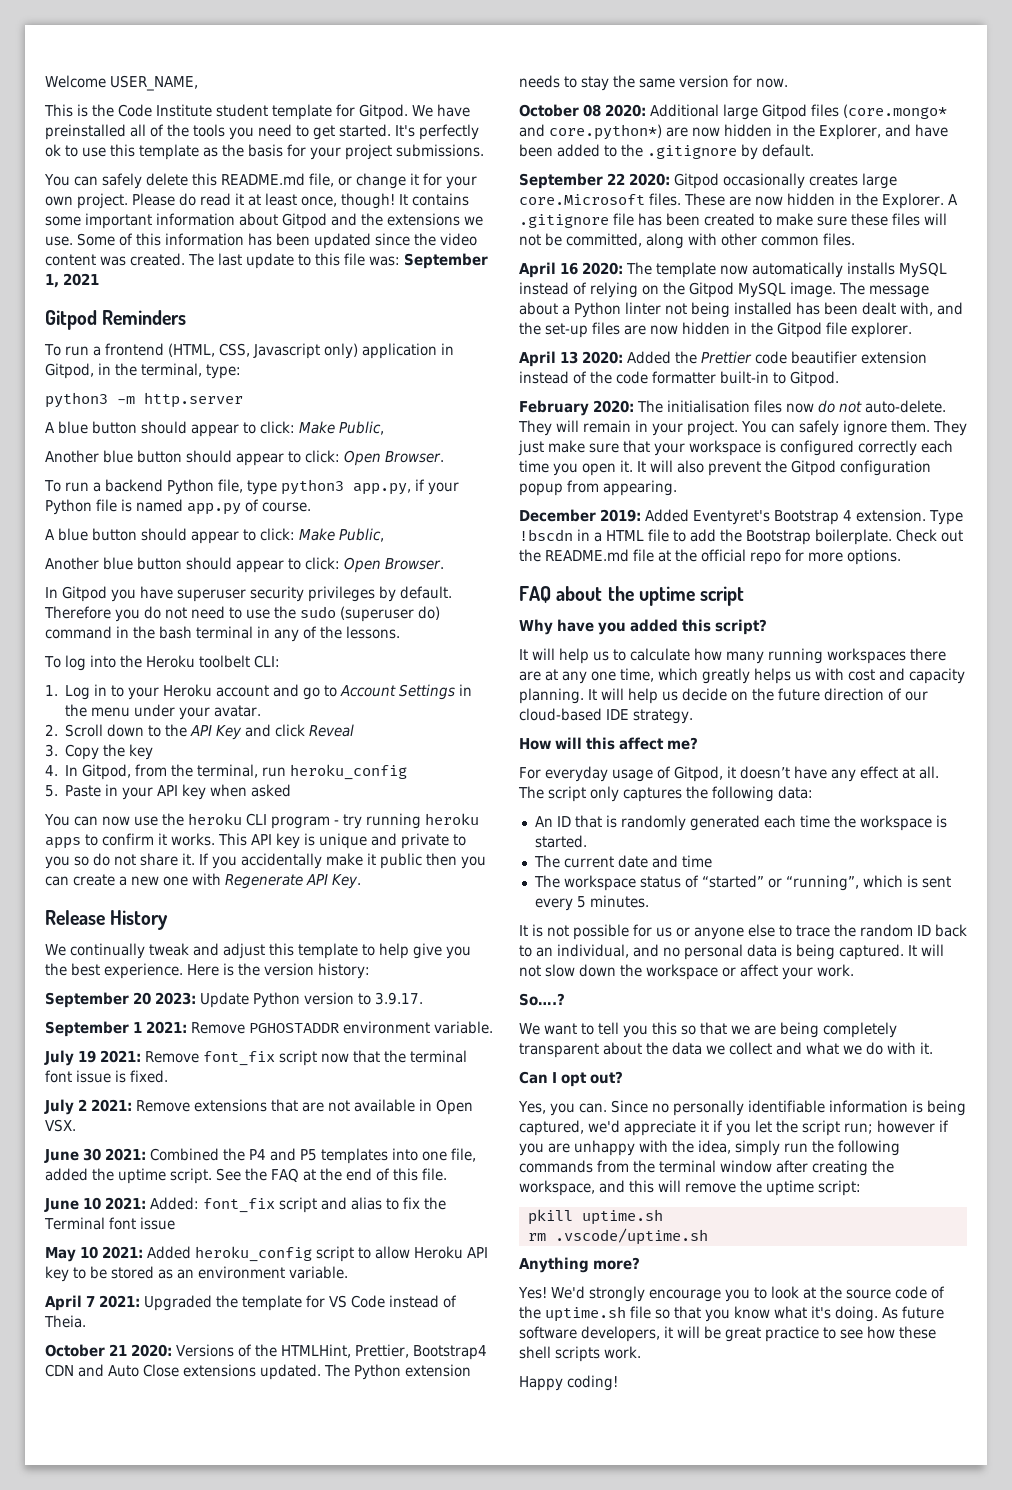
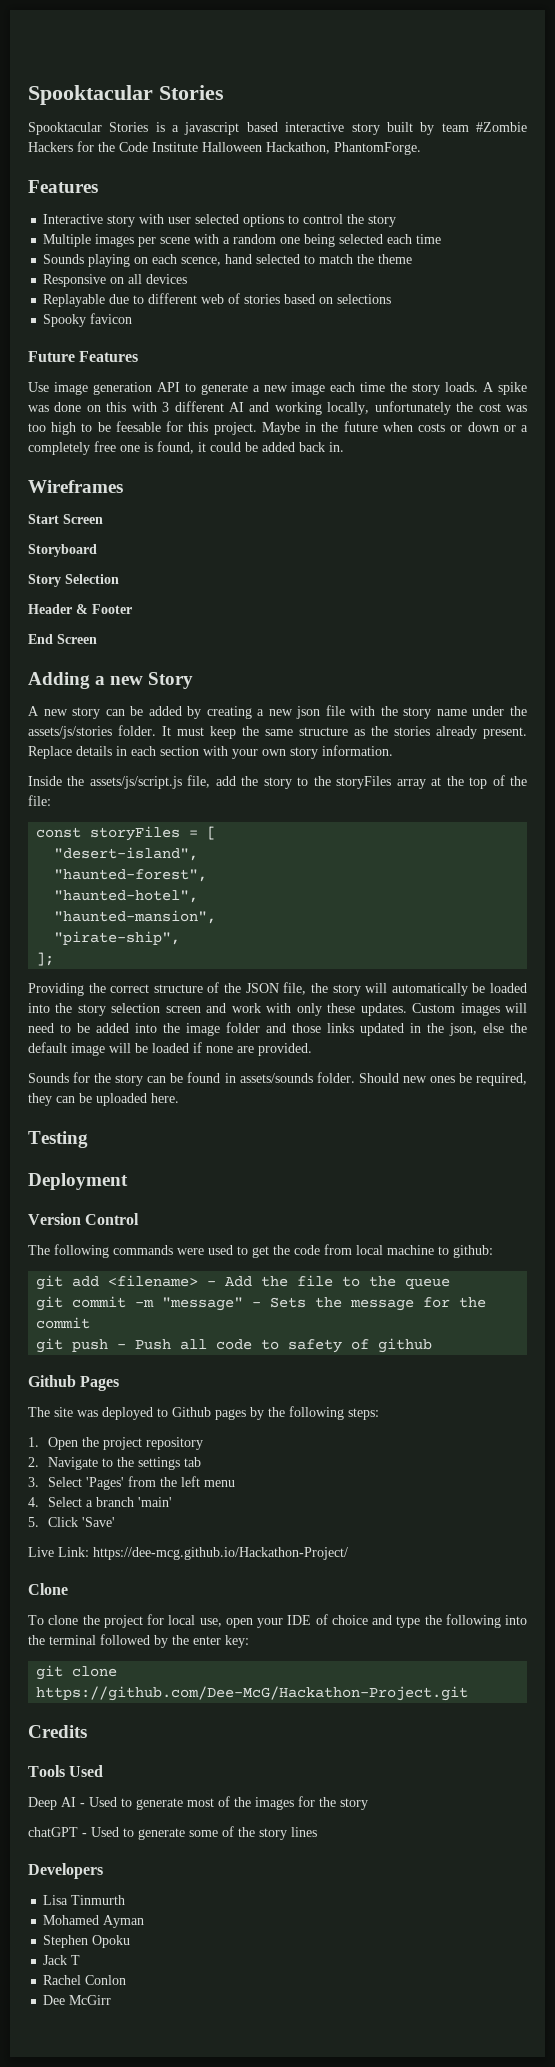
[45,75,198,91] [44,104,470,120] [45,124,479,140] [45,144,484,160] [44,173,477,189] [45,193,469,209] [45,213,483,229] [45,233,477,249] [45,253,488,269] [45,273,99,288] [45,310,187,330] [44,343,454,359] [45,363,241,379] [45,392,243,408] [45,421,384,437] [45,450,444,466] [44,479,459,495] [45,499,311,515] [45,528,384,544] [45,557,444,573] [45,586,452,602] [44,606,440,622] [45,626,400,642] [44,655,280,671] [45,684,473,700] [65,704,262,720] [45,724,355,740] [45,744,154,760] [45,764,408,780] [45,784,292,800] [44,813,479,829] [45,833,466,849] [45,853,486,869] [45,873,361,889] [45,910,169,930] [45,943,471,959] [45,963,370,979] [45,992,423,1008] [45,1021,493,1037] [44,1050,467,1066] [45,1070,168,1083] [44,1099,473,1115] [45,1119,76,1132] [44,1148,476,1164] [45,1168,447,1184] [44,1197,446,1213] [44,1217,175,1230] [45,1246,488,1262] [45,1266,348,1282] [45,1295,457,1311] [44,1315,86,1328] [45,1344,487,1360] [45,1364,471,1380] [519,75,788,91] [519,104,947,120] [519,124,948,140] [519,144,814,160] [519,173,897,189] [519,193,958,209] [519,213,947,228] [519,233,855,249] [519,262,947,278] [519,282,929,298] [519,302,963,318] [519,322,912,338] [519,351,927,367] [519,371,839,387] [519,400,946,416] [518,420,967,436] [518,440,953,456] [519,460,931,476] [519,480,677,496] [519,509,963,525] [519,529,963,545] [519,549,901,565] [519,586,745,606] [519,619,767,635] [519,648,946,664] [519,668,965,684] [519,688,928,704] [519,708,693,724] [519,737,698,750] [519,766,939,782] [518,786,813,802] [534,815,947,831] [534,835,587,848] [533,855,712,868] [533,875,951,891] [534,895,649,911] [519,924,967,940] [519,944,944,960] [519,964,854,980] [519,993,565,1006] [519,1022,897,1038] [519,1042,933,1058] [519,1071,623,1087] [518,1100,966,1116] [519,1120,949,1136] [519,1140,900,1156] [519,1160,894,1176] [519,1180,861,1196] [527,1209,663,1225] [527,1228,708,1245] [519,1257,640,1273] [518,1286,945,1302] [519,1306,944,1322] [519,1326,936,1342] [519,1346,641,1362] [519,1375,618,1391] Welcome USER_NAME, // This is the Code Institute student template for Gitpod. We have preinstalled all of the tools you need to get started. It's perfectly ok to use this template as the basis for your project submissions. // You can safely delete this README.md file, or change it for your own project. Please do read it at least once, though! It contains some important information about Gitpod and the extensions we use. Some of this information has been updated since the video content was created. The last update to this file was: September 1, 2021 // Gitpod Reminders // To run a frontend (HTML, CSS, Javascript only) application in Gitpod, in the terminal, type: // python3 -m http.server // A blue button should appear to click: Make Public, // Another blue button should appear to click: Open Browser. // To run a backend Python file, type python3 app.py, if your Python file is named app.py of course. // A blue button should appear to click: Make Public, // Another blue button should appear to click: Open Browser. // In Gitpod you have superuser security privileges by default. Therefore you do not need to use the sudo (superuser do) command in the bash terminal in any of the lessons. // To log into the Heroku toolbelt CLI: // 1. Log in to your Heroku account and go to Account Settings in the menu under your avatar. // 2. Scroll down to the API Key and click Reveal // 3. Copy the key // 4. In Gitpod, from the terminal, run heroku_config // 5. Paste in your API key when asked // You can now use the heroku CLI program - try running heroku apps to confirm it works. This API key is unique and private to you so do not share it. If you accidentally make it public then you can create a new one with Regenerate API Key. // Release History // We continually tweak and adjust this template to help give you the best experience. Here is the version history: // September 20 2023: Update Python version to 3.9.17. // September 1 2021: Remove PGHOSTADDR environment variable. // July 19 2021: Remove font_fix script now that the terminal font issue is fixed. // July 2 2021: Remove extensions that are not available in Open VSX. // June 30 2021: Combined the P4 and P5 templates into one file, added the uptime script. See the FAQ at the end of this file. // June 10 2021: Added: font_fix script and alias to fix the Terminal font issue // May 10 2021: Added heroku_config script to allow Heroku API key to be stored as an environment variable. // April 7 2021: Upgraded the template for VS Code instead of Theia. // October 21 2020: Versions of the HTMLHint, Prettier, Bootstrap4 CDN and Auto Close extensions updated. The Python extension needs to stay the same version for now. // October 08 2020: Additional large Gitpod files (core.mongo* and core.python*) are now hidden in the Explorer, and have been added to the .gitignore by default. // September 22 2020: Gitpod occasionally creates large core.Microsoft files. These are now hidden in the Explorer. A .gitignore file has been created to make sure these files will not be committed, along with other common files. // April 16 2020: The template now automatically installs MySQL instead of relying on the Gitpod MySQL image. The message about a Python linter not being installed has been dealt with, and the set-up files are now hidden in the Gitpod file explorer. // April 13 2020: Added the Prettier code beautifier extension instead of the code formatter built-in to Gitpod. // February 2020: The initialisation files now do not auto-delete. They will remain in your project. You can safely ignore them. They just make sure that your workspace is configured correctly each time you open it. It will also prevent the Gitpod configuration popup from appearing. // December 2019: Added Eventyret's Bootstrap 4 extension. Type !bscdn in a HTML file to add the Bootstrap boilerplate. Check out the README.md file at the official repo for more options. // FAQ about the uptime script // Why have you added this script? // It will help us to calculate how many running workspaces there are at any one time, which greatly helps us with cost and capacity planning. It will help us decide on the future direction of our cloud-based IDE strategy. // How will this affect me? // For everyday usage of Gitpod, it doesn’t have any effect at all. The script only captures the following data: // An ID that is randomly generated each time the workspace is started. // The current date and time // The workspace status of “started” or “running”, which is sent every 5 minutes. // It is not possible for us or anyone else to trace the random ID back to an individual, and no personal data is being captured. It will not slow down the workspace or affect your work. // So….? // We want to tell you this so that we are being completely transparent about the data we collect and what we do with it. // Can I opt out? // Yes, you can. Since no personally identifiable information is being captured, we'd appreciate it if you let the script run; however if you are unhappy with the idea, simply run the following commands from the terminal window after creating the workspace, and this will remove the uptime script: // pkill uptime.sh // rm .vscode/uptime.sh // Anything more? // Yes! We'd strongly encourage you to look at the source code of the uptime.sh file so that you know what it's doing. As future software developers, it will be great practice to see how these shell scripts work. // Happy coding! -> [28,85,224,105] [28,122,527,135] [28,141,421,155] [28,180,98,193] [43,214,397,227] [43,234,442,247] [43,254,413,267] [43,274,188,287] [43,293,392,307] [43,313,133,327] [28,351,139,362] [28,382,527,395] [28,401,527,415] [28,421,529,435] [28,441,344,455] [28,480,123,493] [28,514,103,524] [28,544,97,557] [28,574,119,587] [28,604,132,614] [28,634,97,644] [28,672,194,689] [28,705,527,719] [28,725,527,739] [28,745,393,759] [28,775,527,789] [28,795,51,806] [36,826,217,841] [54,847,199,861] [54,869,208,882] [54,890,199,903] [54,910,217,924] [54,931,181,945] [36,952,55,966] [28,982,528,996] [28,1003,527,1016] [28,1022,527,1036] [28,1042,312,1056] [28,1072,527,1086] [28,1093,179,1106] [28,1131,88,1148] [28,1173,128,1190] [28,1213,140,1225] [28,1244,493,1258] [36,1275,451,1290] [36,1296,487,1311] [36,1317,91,1329] [36,1338,433,1353] [28,1375,120,1391] [28,1406,379,1420] [28,1437,204,1450] [28,1457,202,1470] [28,1476,236,1490] [28,1497,173,1507] [28,1517,116,1527] [28,1547,348,1560] [28,1583,68,1595] [28,1614,527,1628] [28,1634,249,1648] [36,1665,118,1680] [36,1686,469,1701] [28,1725,87,1738] [28,1765,104,1777] [28,1796,368,1810] [28,1826,317,1840] [28,1863,103,1879] [43,1895,126,1905] [43,1915,145,1928] [43,1935,131,1948] [43,1955,81,1965] [43,1975,127,1985] [43,1995,112,2005] Spooktacular Stories // Spooktacular Stories is a javascript based interactive story built by team #Zombie Hackers for the Code Institute Halloween Hackathon, PhantomForge. // Features // Interactive story with user selected options to control the story // Multiple images per scene with a random one being selected each time // Sounds playing on each scence, hand selected to match the theme // Responsive on all devices // Replayable due to different web of stories based on selections // Spooky favicon // Future Features // Use image generation API to generate a new image each time the story loads. A spike was done on this with 3 different AI and working locally, unfortunately the cost was too high to be feesable for this project. Maybe in the future when costs or down or a completely free one is found, it could be added back in. // Wireframes // Start Screen // Storyboard // Story Selection // Header & Footer // End Screen // Adding a new Story // A new story can be added by creating a new json file with the story name under the assets/js/stories folder. It must keep the same structure as the stories already present. Replace details in each section with your own story information. // Inside the assets/js/script.js file, add the story to the storyFiles array at the top of the file: // const storyFiles = [ // "desert-island", // "haunted-forest", // "haunted-hotel", // "haunted-mansion", // "pirate-ship", // ]; // Providing the correct structure of the JSON file, the story will automatically be loaded into the story selection screen and work with only these updates. Custom images will need to be added into the image folder and those links updated in the json, else the default image will be loaded if none are provided. // Sounds for the story can be found in assets/sounds folder. Should new ones be required, they can be uploaded here. // Testing // Deployment // Version Control // The following commands were used to get the code from local machine to github: // git add <filename> - Add the file to the queue // git commit -m "message" - Sets the message for the commit // git push - Push all code to safety of github // Github Pages // The site was deployed to Github pages by the following steps: // 1. Open the project repository // 2. Navigate to the settings tab // 3. Select 'Pages' from the left menu // 4. Select a branch 'main' // 5. Click 'Save' // Live Link: https://dee-mcg.github.io/Hackathon-Project/ // Clone // To clone the project for local use, open your IDE of choice and type the following into the terminal followed by the enter key: // git clone https://github.com/Dee-McG/Hackathon-Project.git // Credits // Tools Used // Deep AI - Used to generate most of the images for the story // chatGPT - Used to generate some of the story lines // Developers // Lisa Tinmurth // Mohamed Ayman // Stephen Opoku // Jack T // Rachel Conlon // Dee McGirr

